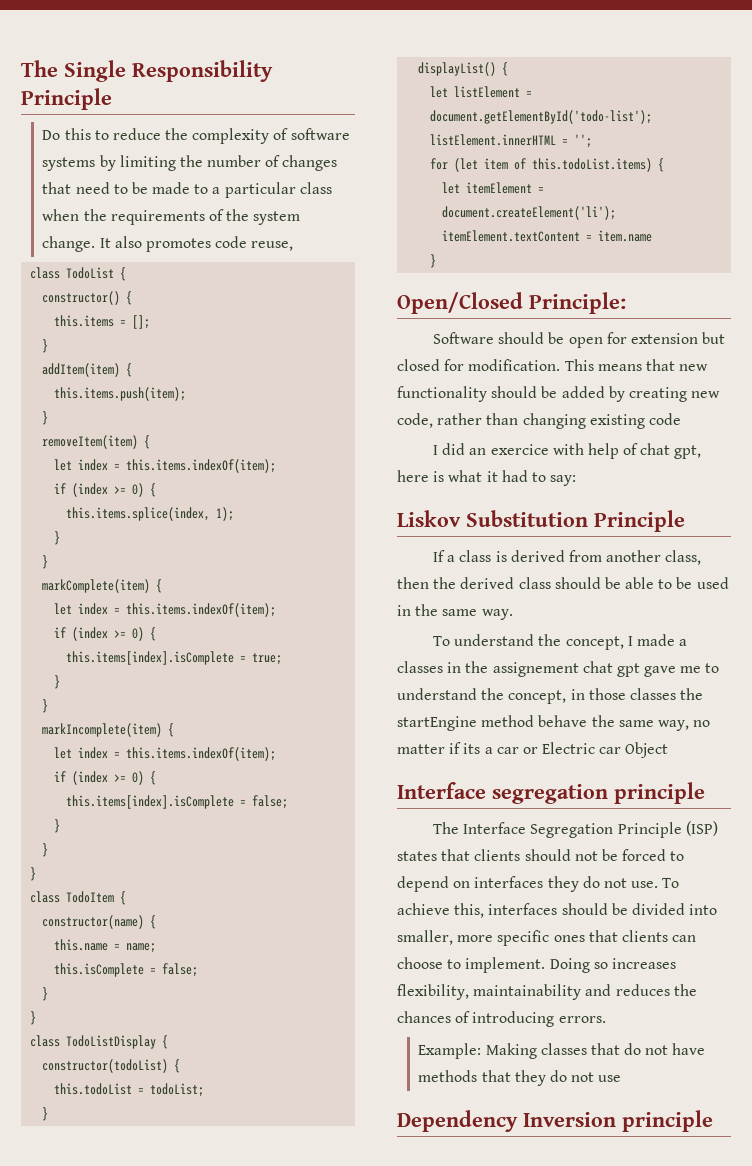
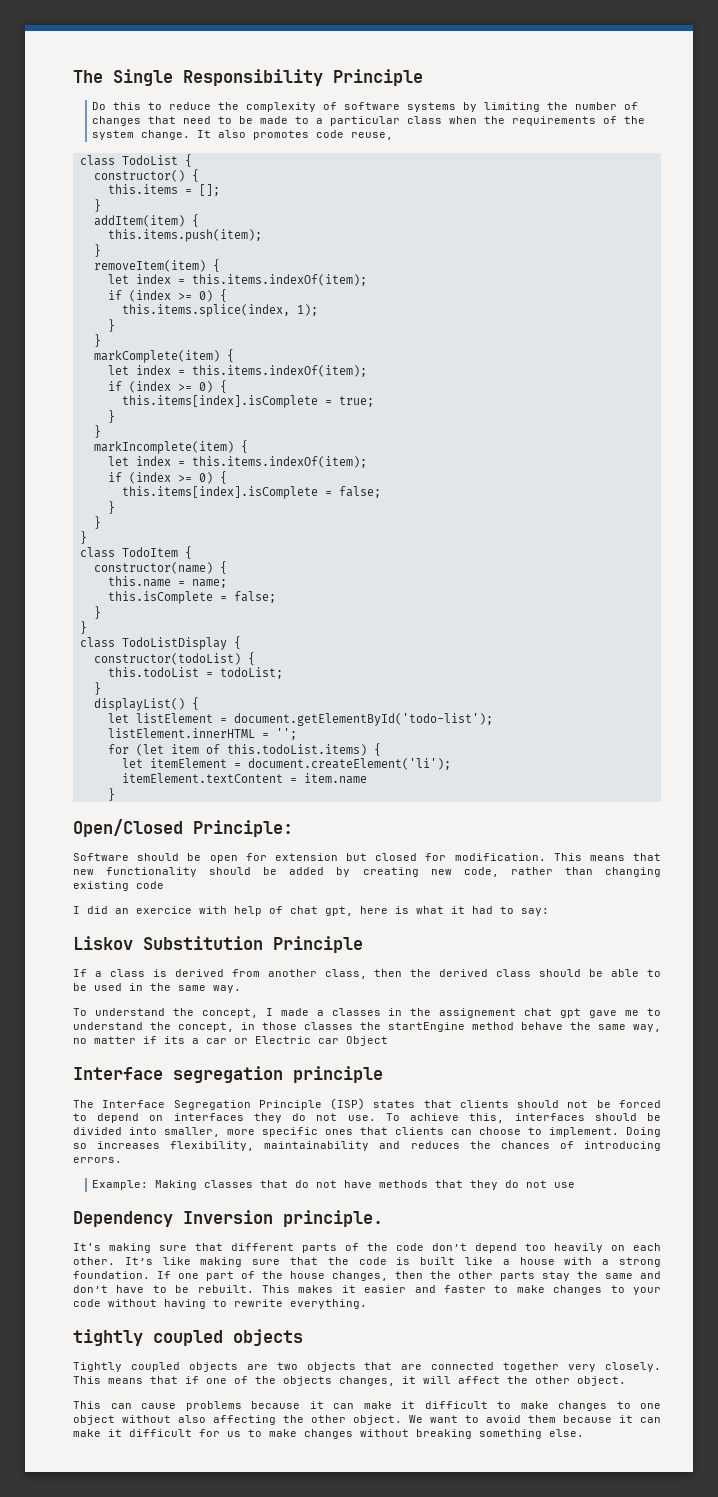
[622,1110,713,1132] principle -> [283,1210,383,1227] [73,1243,661,1253] [73,1257,661,1267] [73,1271,661,1281] [73,1285,661,1295] [73,1299,367,1309] [73,1329,303,1346] [73,1362,662,1372] [73,1376,626,1386] [73,1401,661,1411] [73,1415,661,1425] [73,1429,584,1439] principle. // It's making sure that different parts of the code don’t depend too heavily on each other. It’s like making sure that the code is built like a house with a strong foundation. If one part of the house changes, then the other parts stay the same and don’t have to be rebuilt. This makes it easier and faster to make changes to your code without having to rewrite everything. // tightly coupled objects // Tightly coupled objects are two objects that are connected together very closely. This means that if one of the objects changes, it will affect the other object. // This can cause problems because it can make it difficult to make changes to one object without also affecting the other object. We want to avoid them because it can make it difficult for us to make changes without breaking something else.

